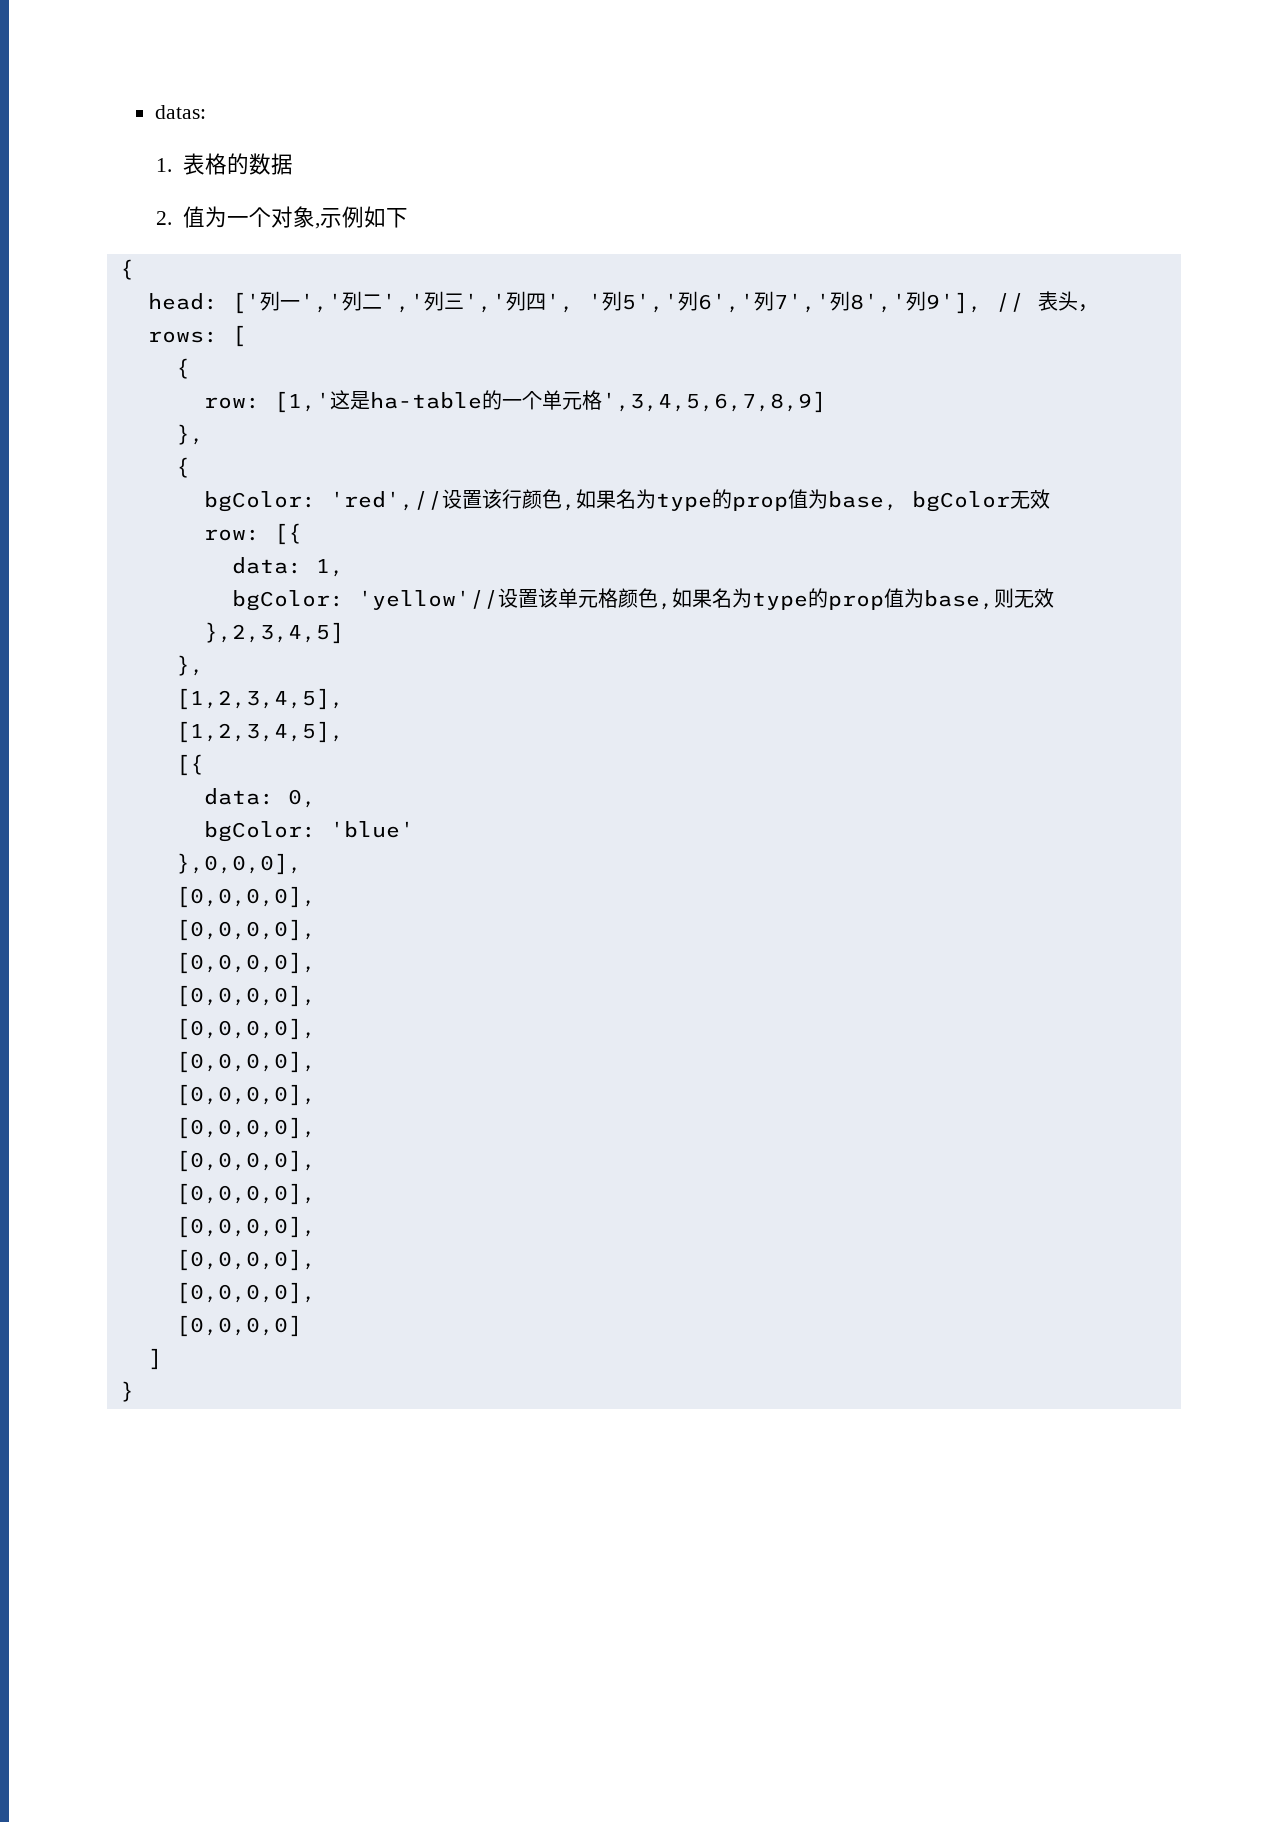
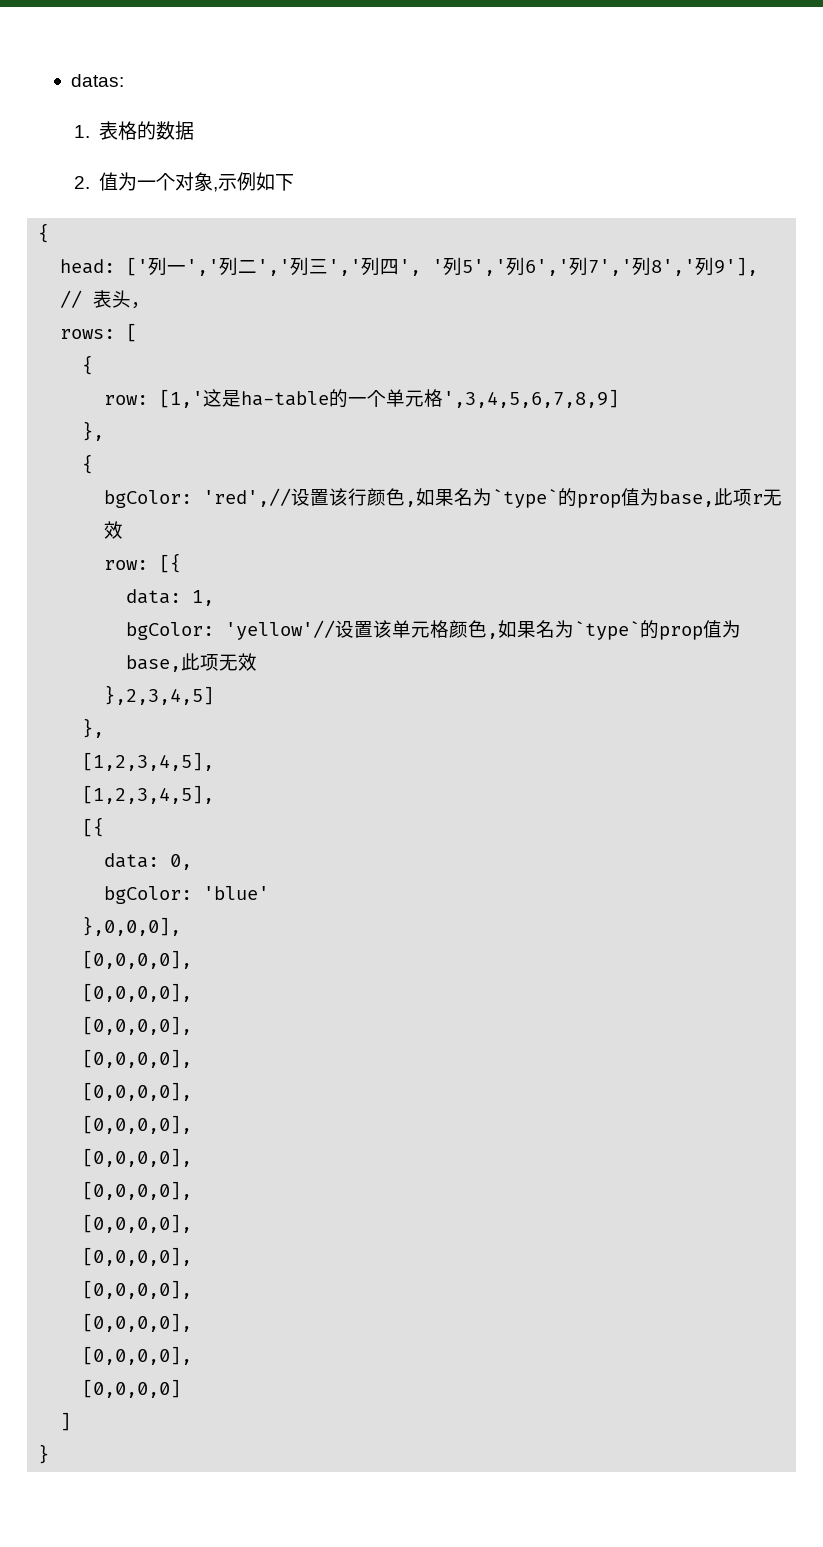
[655,489,1010,512] type的prop值为base, bgColor -> [492,488,764,508] `type`的prop值为base,此项r
[751,588,1014,610] type的prop值为base,则 -> [574,620,742,640] [126,653,220,672] `type`的prop值为base,此项

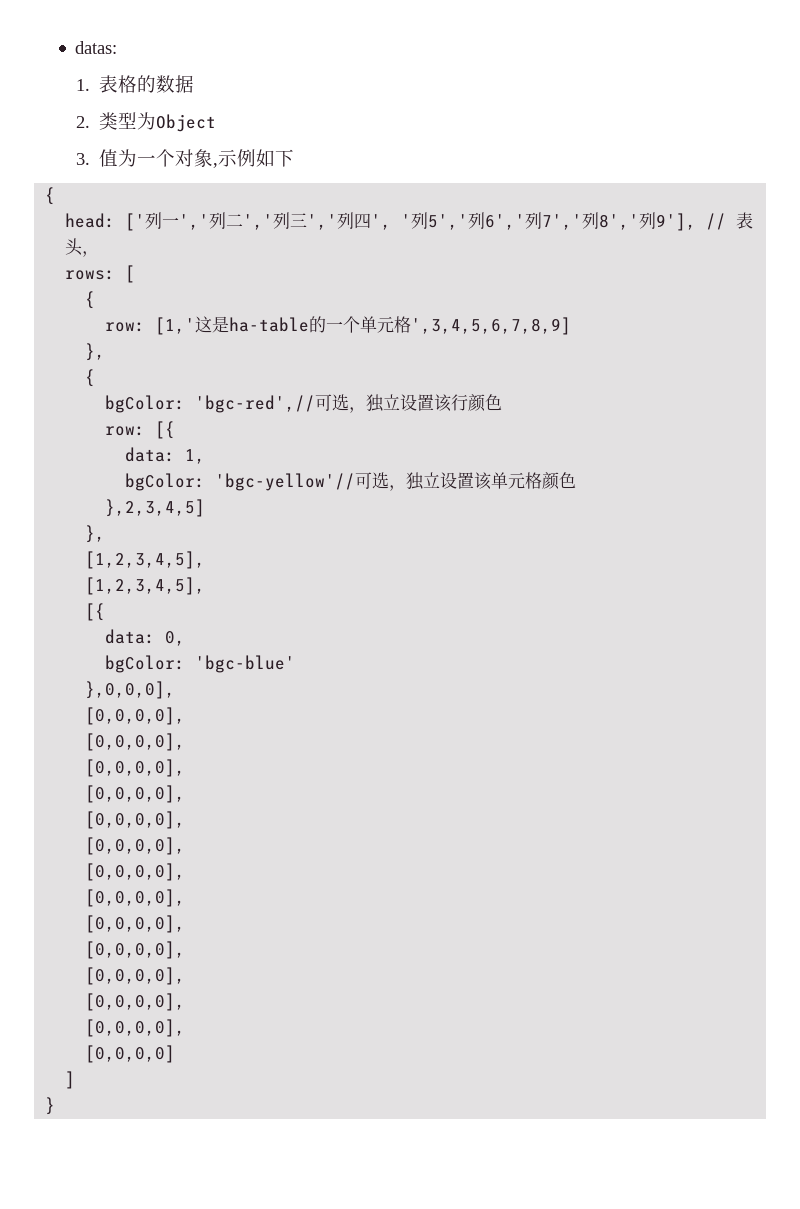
(90, 182) none -> [99,112,217,132] [75,153,90,165] 类型为Object // 3.
[203,488,292,507] 'red',// -> [195,394,401,413] 'bgc-red',//可选，独立
[405,488,783,508] [104,521,124,539] ,如果名为`type`的prop值为base,此项r无效 -> (503, 402) none
[225,620,336,640] 'yellow'// -> [215,472,441,491] 'bgc-yellow'//可选，独立
[487,620,742,640] [126,653,258,672] ,如果名为`type`的prop值为base,此项无效 -> (577, 480) none
[203,886,270,900] 'blue' -> [195,655,296,673] 'bgc-blue'

